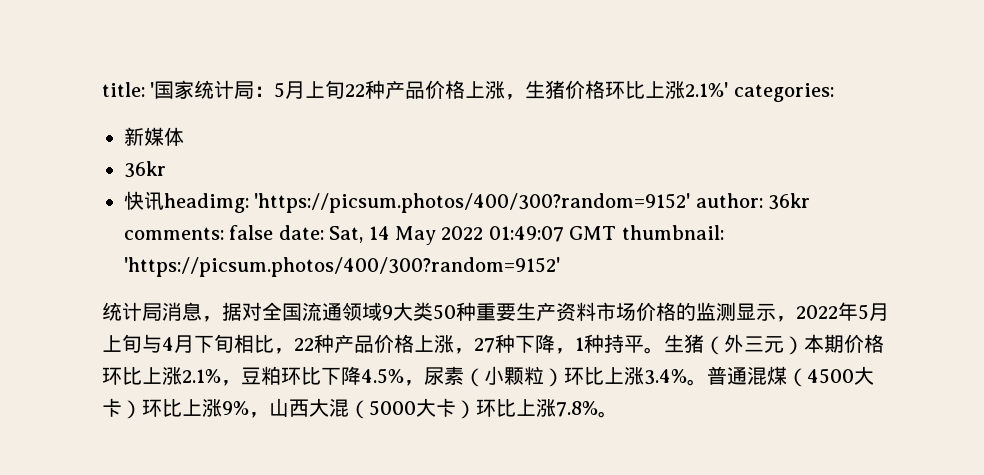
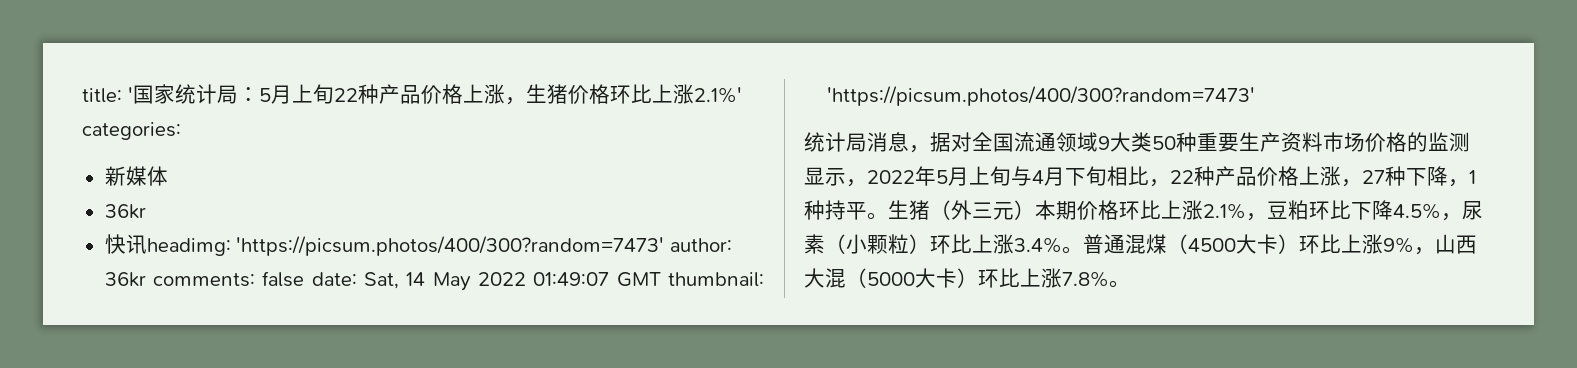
[254,193,691,213] 'https://picsum.photos/400/300?random=9152' -> [236,236,665,256] 'https://picsum.photos/400/300?random=7473'
[124,257,560,277] 'https://picsum.photos/400/300?random=9152' -> [826,86,1255,106] 'https://picsum.photos/400/300?random=7473'

